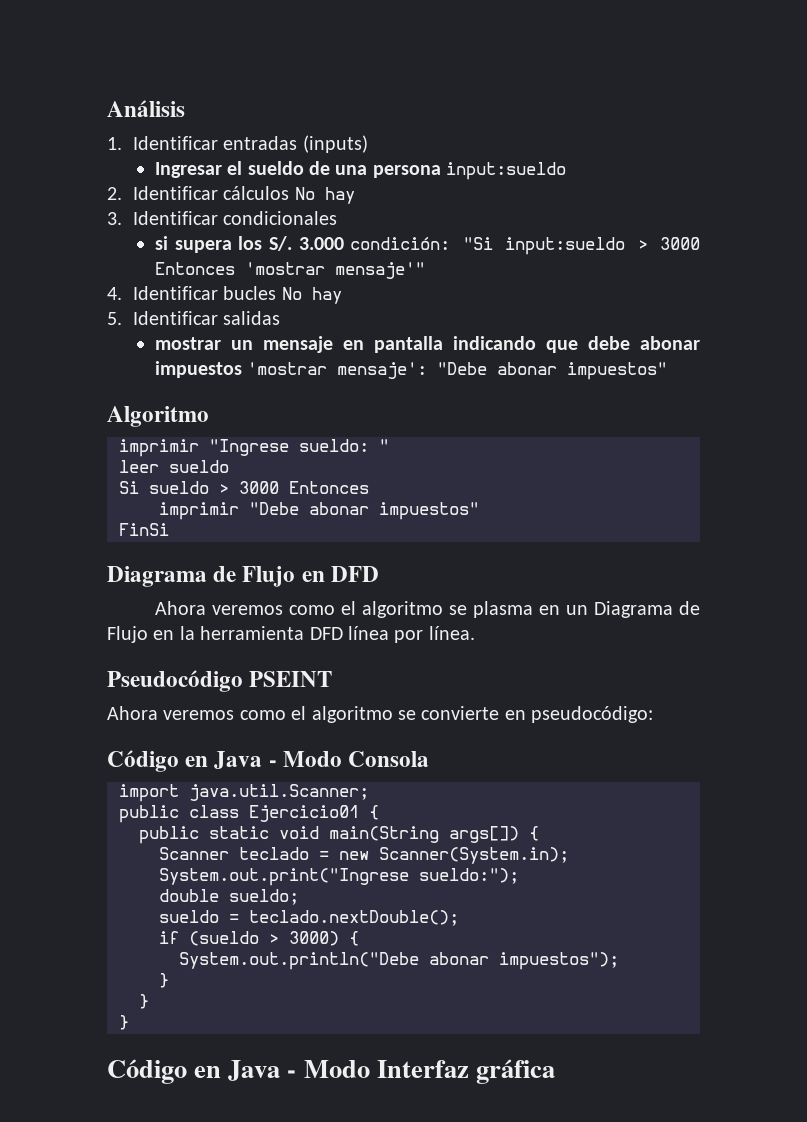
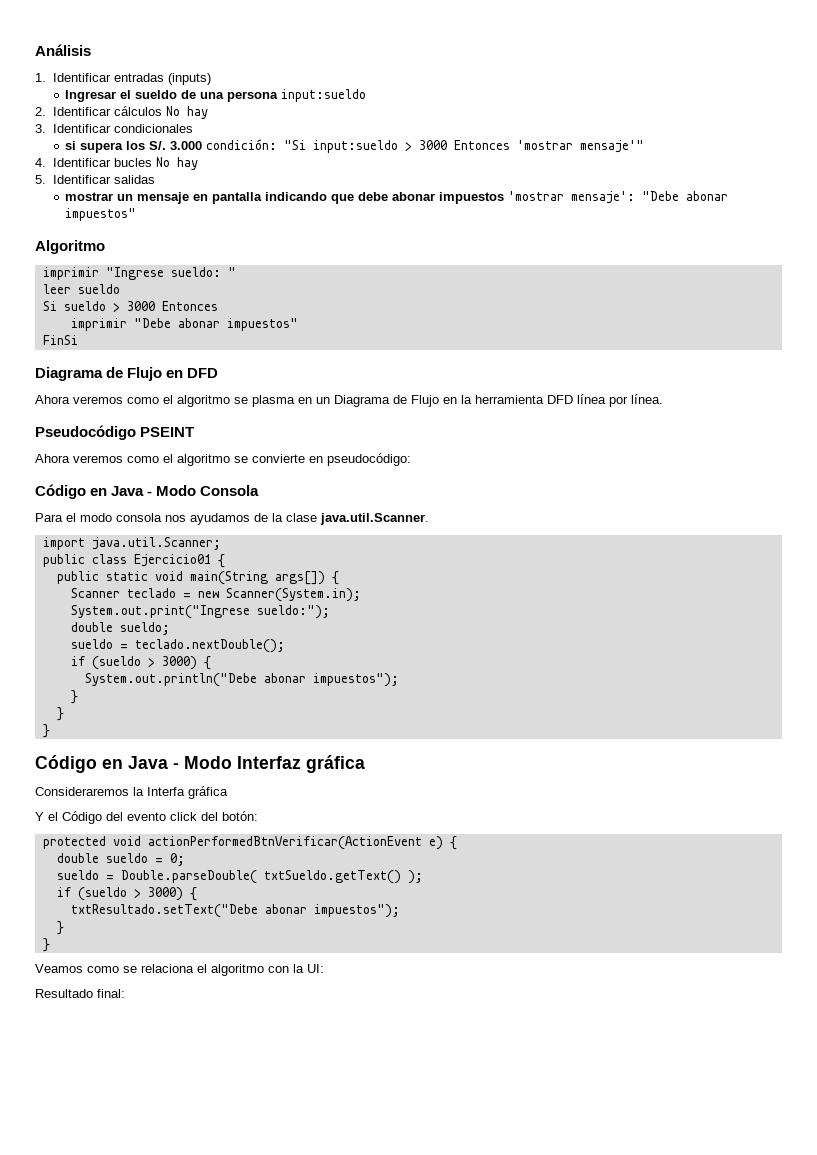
(430, 759) none -> [35,513,429,525] // Para el modo consola nos ayudamos de la clase java.util.Scanner.
(555, 1071) none -> [35,786,228,799] [35,811,258,824] [42,836,457,850] [56,853,185,866] [56,870,423,884] [56,887,197,901] [70,904,400,918] [56,921,64,935] [42,938,50,952] [35,964,324,976] [35,989,125,998] // Consideraremos la Interfa gráfica // Y el Código del evento click del botón: // protected void actionPerformedBtnVerificar(ActionEvent e) { // double sueldo = 0; // sueldo = Double.parseDouble( txtSueldo.getText() ); // if (sueldo > 3000) { // txtResultado.setText("Debe abonar impuestos"); // } // } // Veamos como se relaciona el algoritmo con la UI: // Resultado final:

